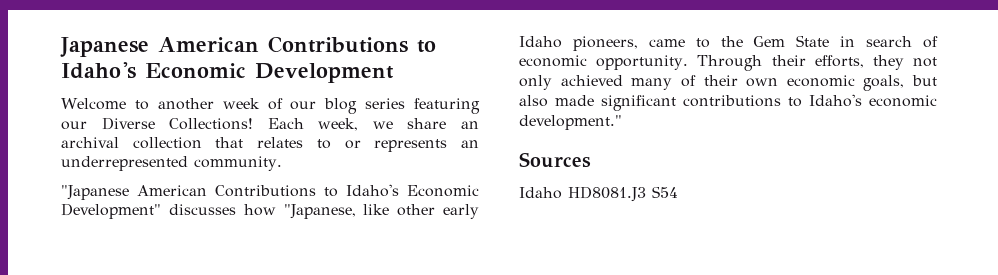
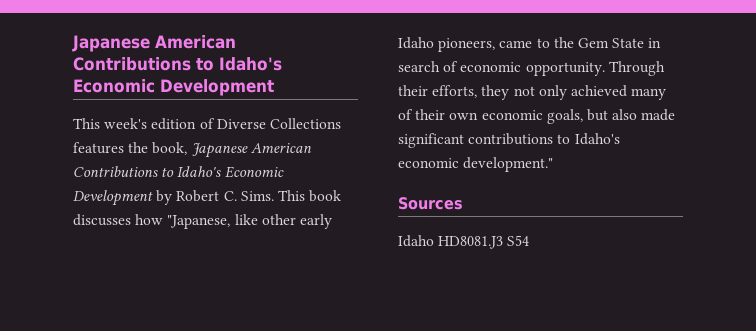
[61,98,480,114] [61,117,479,131] [61,137,480,152] [61,156,282,171] [61,184,479,200] [61,203,161,219] Welcome to another week of our blog series featuring our Diverse Collections! Each week, we share an archival collection that relates to or represents an underrepresented community. // "Japanese American Contributions to Idaho's Economic Development" -> [73,118,341,130] [73,142,312,158] [73,166,284,178] [73,190,342,206] This week's edition of Diverse Collections features the book, Japanese American Contributions to Idaho's Economic Development by Robert C. Sims. This book

